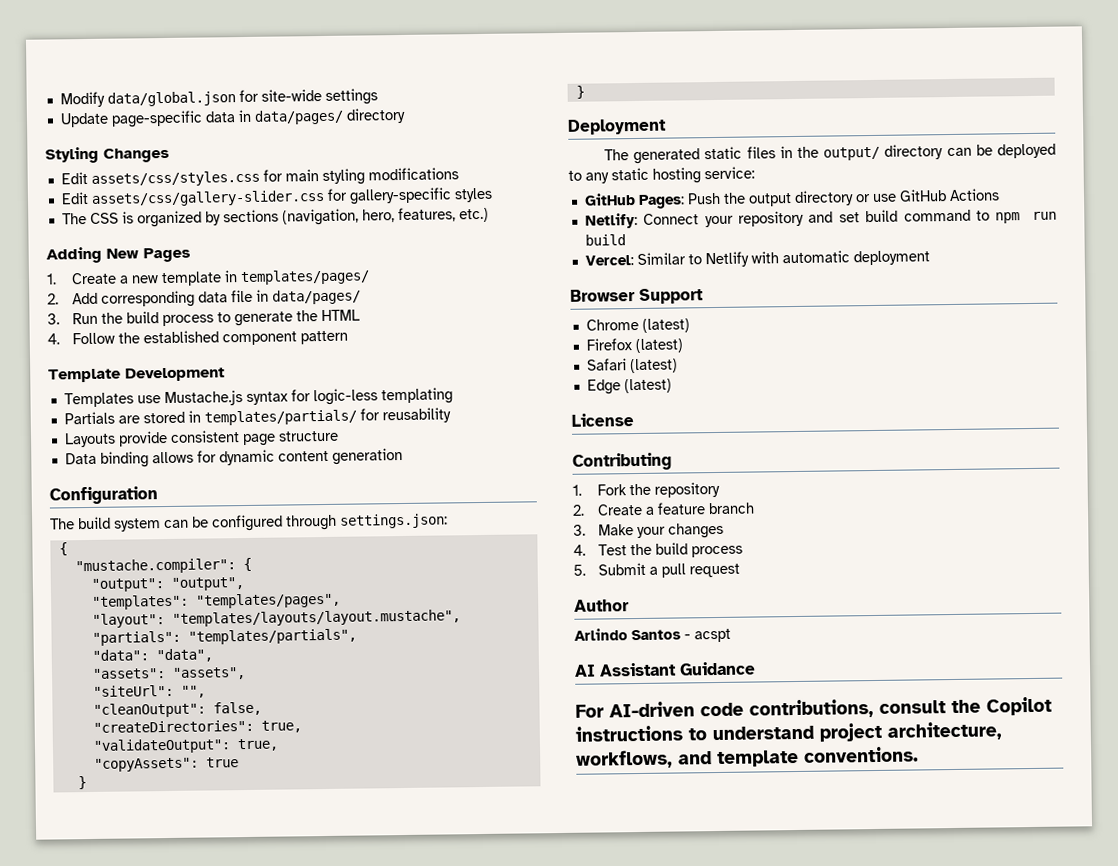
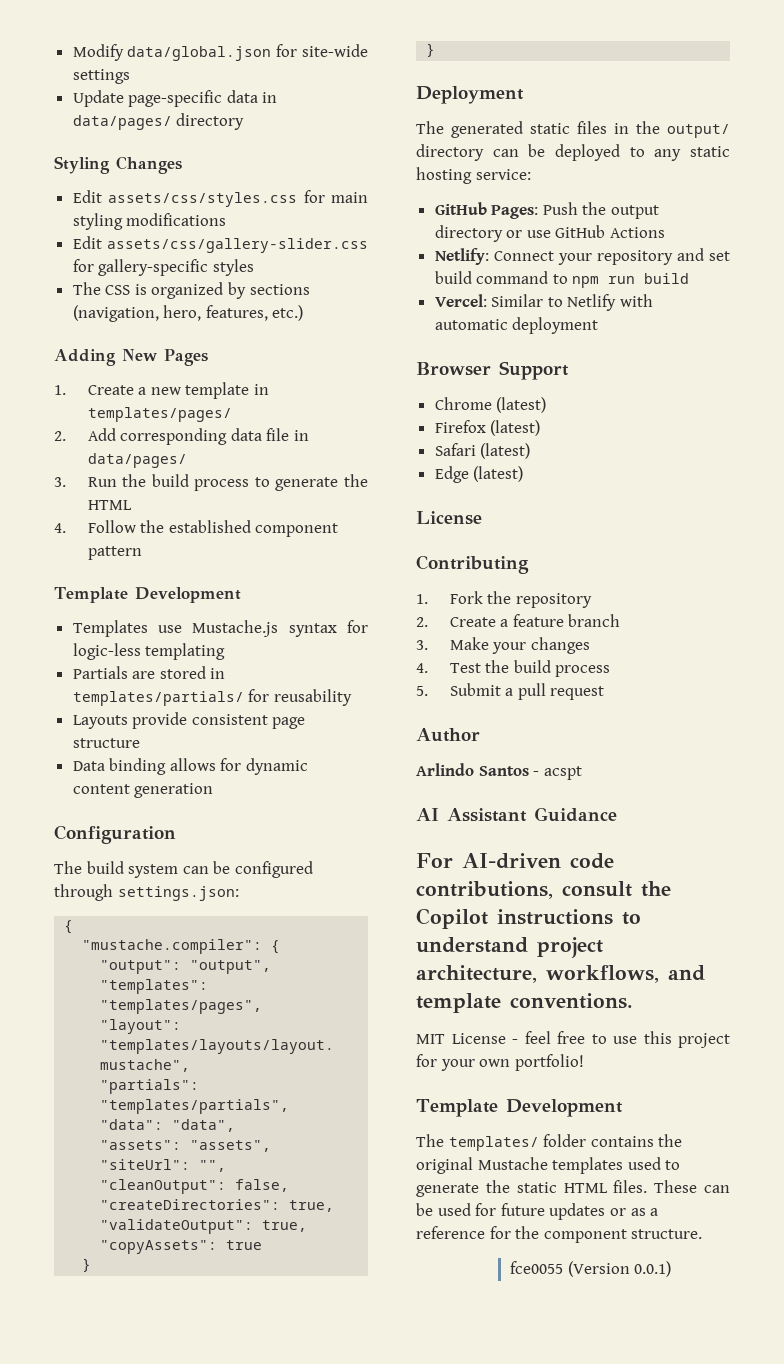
(919, 754) none -> [416,1031,730,1048] [416,1054,584,1071] [416,1099,623,1117] [416,1134,683,1151] [416,1157,681,1174] [416,1180,730,1197] [416,1203,659,1220] [416,1226,703,1243] [510,1261,672,1277] // MIT License - feel free to use this project for your own portfolio! // Template Development // The templates/ folder contains the original Mustache templates used to generate the static HTML files. These can be used for future updates or as a reference for the component structure. // fce0055 (Version 0.0.1)

